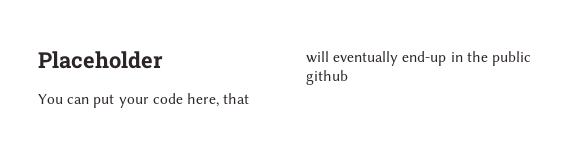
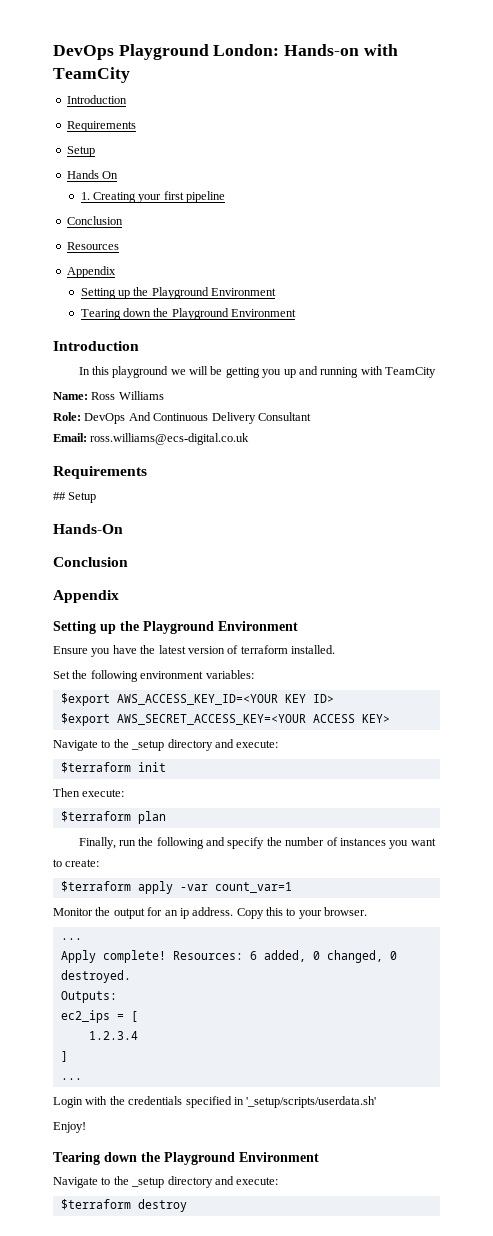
[38,51,163,69] [38,93,250,108] [306,51,531,66] [306,70,348,85] Placeholder // You can put your code here, that will eventually end-up in the public github -> [53,44,398,60] [53,67,130,83] [66,95,127,104] [66,121,136,132] [66,146,95,157] [66,170,119,179] [80,191,226,203] [66,216,123,225] [66,242,119,250] [66,266,116,278] [80,287,277,299] [80,308,297,320] [53,341,139,351] [78,366,437,378] [53,391,164,400] [53,412,311,424] [53,433,250,445] [53,466,147,479] [53,492,97,503] [53,524,123,534] [53,557,128,567] [53,590,119,603] [53,621,298,634] [53,645,335,657] [53,670,254,682] [60,693,334,706] [60,713,390,726] [53,739,279,751] [60,762,166,773] [53,788,125,797] [60,811,166,824] [78,837,436,849] [53,859,100,867] [60,881,292,894] [53,907,368,919] [60,938,82,940] [60,950,397,963] [60,970,131,983] [60,991,117,1003] [60,1010,138,1023] [88,1031,138,1040] [60,1051,68,1062] [60,1078,82,1080] [53,1096,377,1108] [53,1122,86,1133] [53,1152,319,1165] [53,1176,279,1188] [60,1199,187,1212] DevOps Playground London: Hands-on with TeamCity // Introduction // Requirements // Setup // Hands On // 1. Creating your first pipeline // Conclusion // Resources // Appendix // Setting up the Playground Environment // Tearing down the Playground Environment // Introduction // In this playground we will be getting you up and running with TeamCity // Name: Ross Williams // Role: DevOps And Continuous Delivery Consultant // Email: ross.williams@ecs-digital.co.uk // Requirements // ## Setup // Hands-On // Conclusion // Appendix // Setting up the Playground Environment // Ensure you have the latest version of terraform installed. // Set the following environment variables: // $export AWS_ACCESS_KEY_ID=<YOUR KEY ID> // $export AWS_SECRET_ACCESS_KEY=<YOUR ACCESS KEY> // Navigate to the _setup directory and execute: // $terraform init // Then execute: // $terraform plan // Finally, run the following and specify the number of instances you want to create: // $terraform apply -var count_var=1 // Monitor the output for an ip address. Copy this to your browser. // ... // Apply complete! Resources: 6 added, 0 changed, 0 destroyed. // Outputs: // ec2_ips = [ // 1.2.3.4 // ] // ... // Login with the credentials specified in '_setup/scripts/userdata.sh' // Enjoy! // Tearing down the Playground Environment // Navigate to the _setup directory and execute: // $terraform destroy

